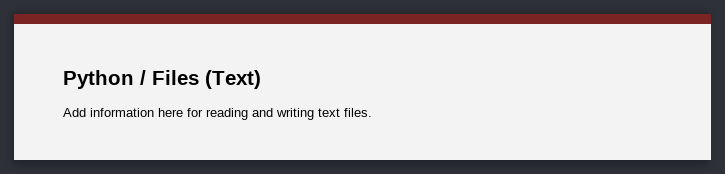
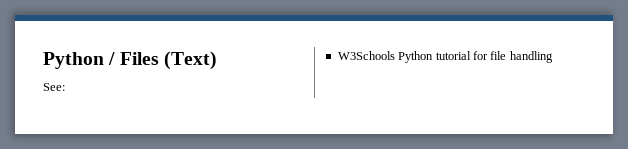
[63,108,372,120] Add information here for reading and writing text files. -> [43,83,65,91] [337,51,553,63] See: // W3Schools Python tutorial for file handling

